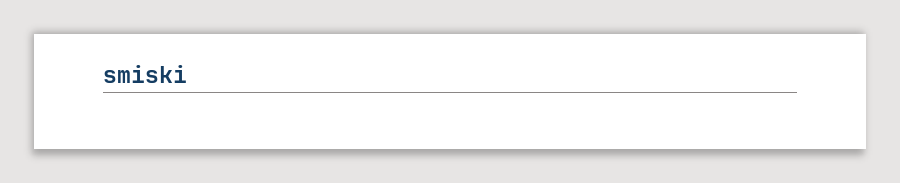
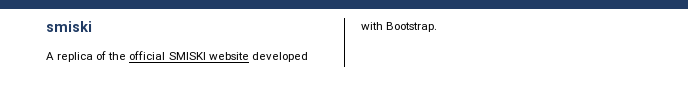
(187, 74) none -> [46,51,308,62] [361,22,438,32] // A replica of the official SMISKI website developed with Bootstrap.

